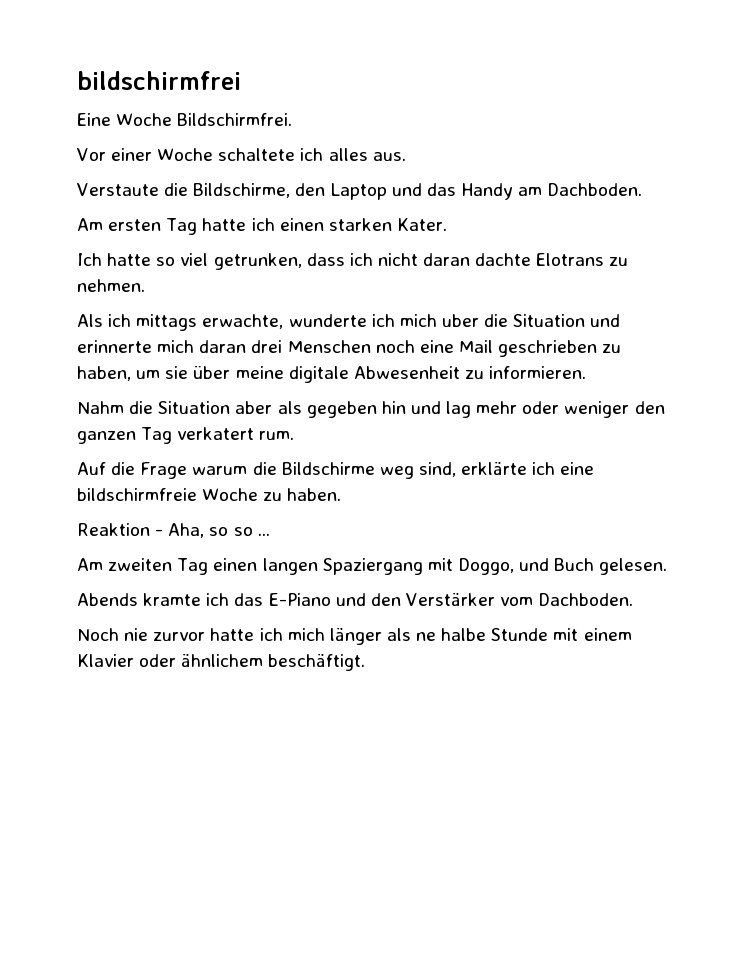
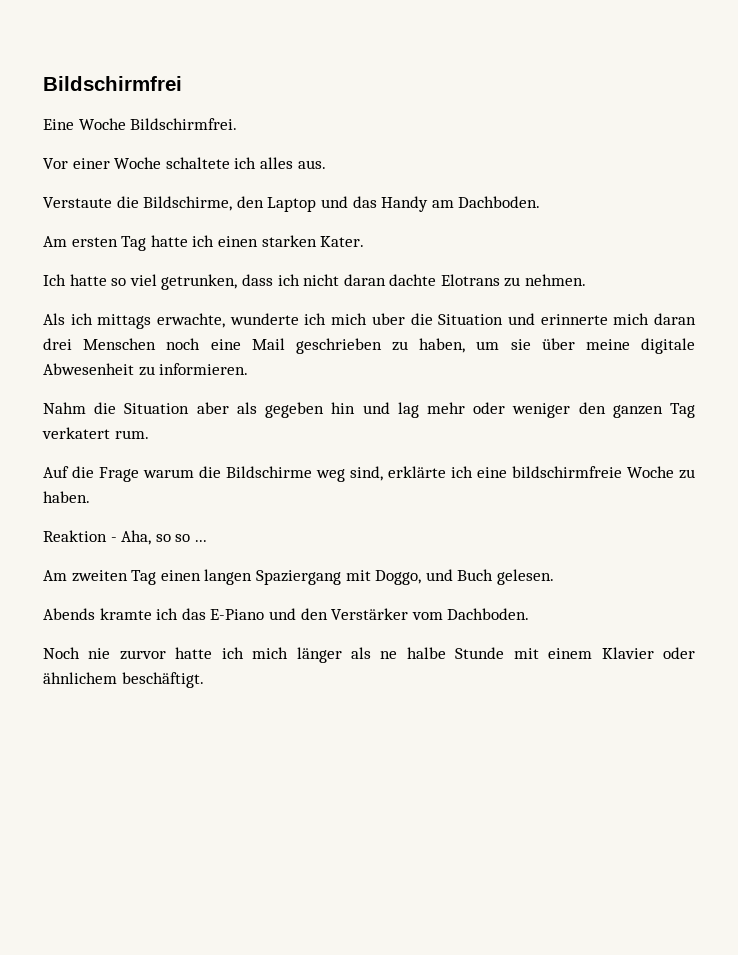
[77,71,241,90] bildschirmfrei -> [43,76,182,91] Bildschirmfrei

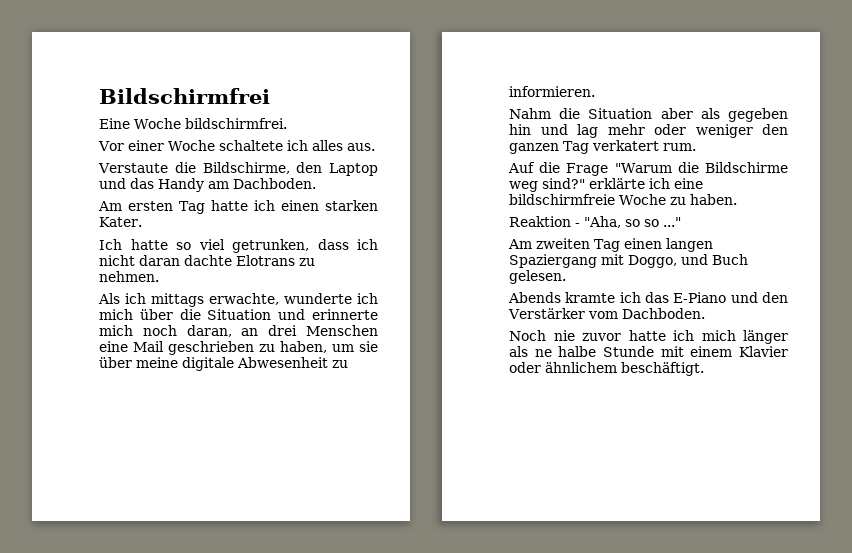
[130,118,238,130] Bildschirmfrei. -> [184,118,287,129] bildschirmfrei.
[371,313,405,325] uber -> [139,309,173,320] über
[654,313,696,325] daran -> [142,325,259,337] noch daran, an
[166,338,201,350] noch -> (378, 330) none
[143,469,194,478] warum -> [614,163,672,173] "Warum
[350,466,383,481] sind, -> [542,178,585,189] sind?"
[121,530,152,545] Aha, -> [584,216,621,228] "Aha,
[194,540,207,542] ... -> [663,217,681,227] ..."
[119,650,166,660] zurvor -> [582,333,621,341] zuvor

